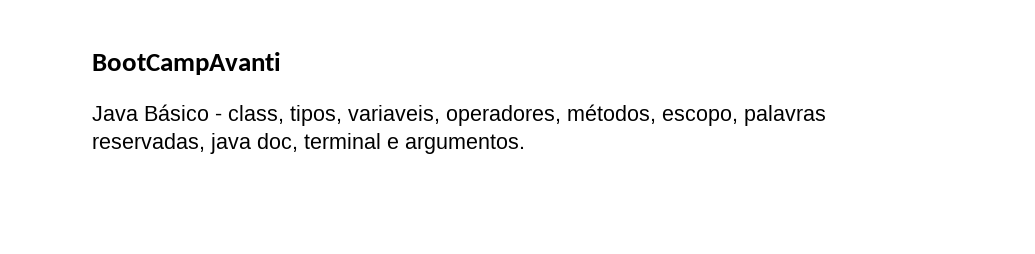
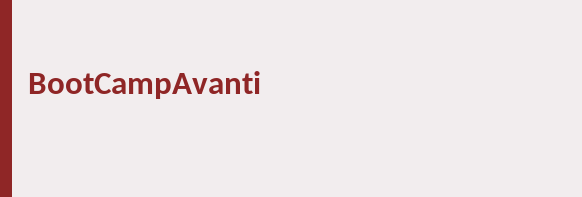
[92,104,826,126] [92,133,525,154] // Java Básico - class, tipos, variaveis, operadores, métodos, escopo, palavras reservadas, java doc, terminal e argumentos. -> (261, 85) none

